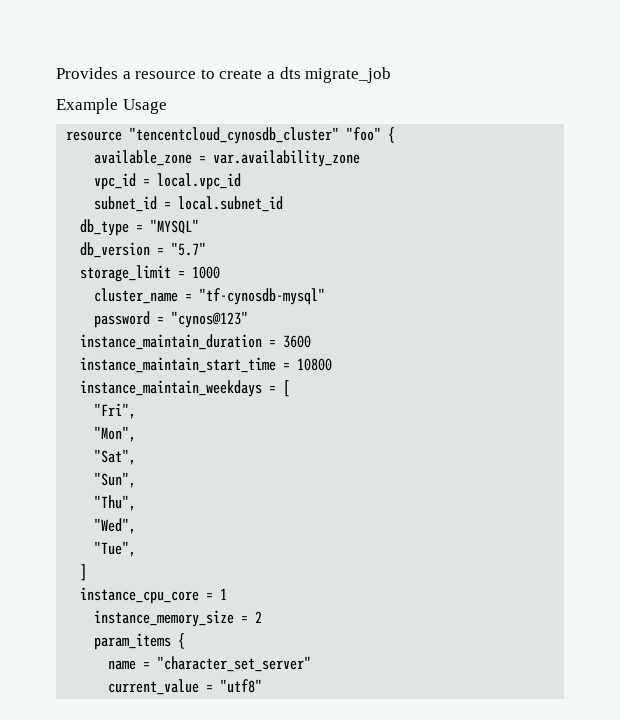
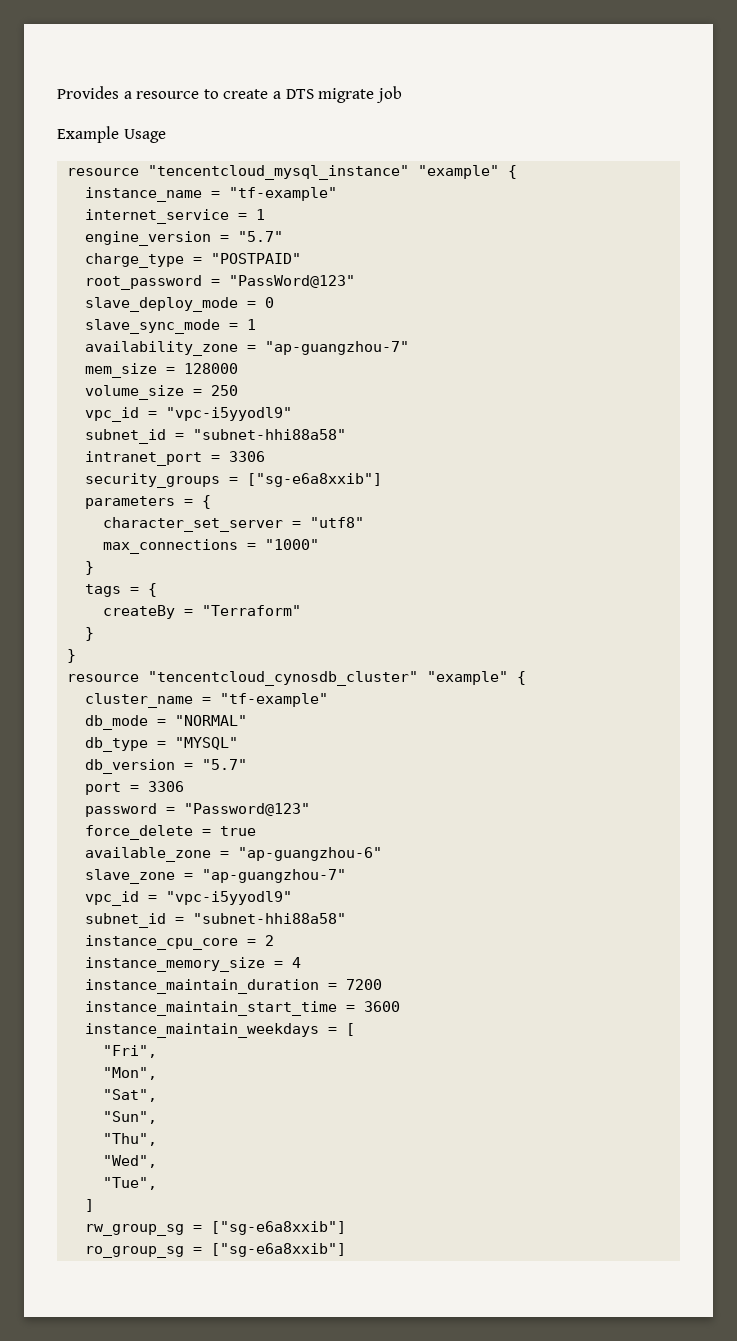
[279,67,392,83] dts migrate_job -> [285,86,402,103] DTS migrate job
[129,127,396,144] [94,150,361,167] [94,173,242,190] [94,196,284,212] "tencentcloud_cynosdb_cluster" "foo" { // available_zone = var.availability_zone // vpc_id = local.vpc_id // subnet_id = local.subnet_id -> [148,165,518,180] [85,187,338,202] [85,209,266,224] [85,231,284,246] [85,253,302,268] [85,275,356,290] [85,297,275,312] [85,319,257,334] [85,341,410,356] [85,363,239,378] [85,385,239,400] [85,407,293,422] [85,429,347,444] [85,451,266,466] [85,473,383,488] [85,495,212,509] [103,517,365,532] [103,539,320,554] [85,561,95,575] [85,583,158,597] [103,605,302,619] [85,627,95,641] [67,649,77,663] [67,671,527,686] [85,693,329,708] [85,715,248,730] "tencentcloud_mysql_instance" "example" { // instance_name = "tf-example" // internet_service = 1 // engine_version = "5.7" // charge_type = "POSTPAID" // root_password = "PassWord@123" // slave_deploy_mode = 0 // slave_sync_mode = 1 // availability_zone = "ap-guangzhou-7" // mem_size = 128000 // volume_size = 250 // vpc_id = "vpc-i5yyodl9" // subnet_id = "subnet-hhi88a58" // intranet_port = 3306 // security_groups = ["sg-e6a8xxib"] // parameters = { // character_set_server = "utf8" // max_connections = "1000" // } // tags = { // createBy = "Terraform" // } // } // resource "tencentcloud_cynosdb_cluster" "example" { // cluster_name = "tf-example" // db_mode = "NORMAL"
[80,265,221,282] [94,288,326,305] [94,311,249,328] storage_limit = 1000 // cluster_name = "tf-cynosdb-mysql" // password = "cynos@123" -> [85,781,185,795] [85,803,311,817] [85,825,257,840] [85,847,383,862] [85,869,347,884] [85,891,293,906] [85,913,347,928] [85,935,275,950] [85,957,302,972] port = 3306 // password = "Password@123" // force_delete = true // available_zone = "ap-guangzhou-6" // slave_zone = "ap-guangzhou-7" // vpc_id = "vpc-i5yyodl9" // subnet_id = "subnet-hhi88a58" // instance_cpu_core = 2 // instance_memory_size = 4
[283,335,312,348] 3600 -> [346,979,383,990] 7200
[297,358,333,371] 10800 -> [364,1001,401,1012] 3600
[80,587,228,604] [94,610,263,627] [94,633,186,650] [108,656,312,672] [108,679,263,695] instance_cpu_core = 1 // instance_memory_size = 2 // param_items { // name = "character_set_server" // current_value = "utf8" -> [85,1221,347,1236] [85,1243,347,1258] rw_group_sg = ["sg-e6a8xxib"] // ro_group_sg = ["sg-e6a8xxib"]

